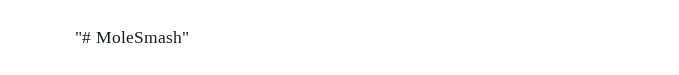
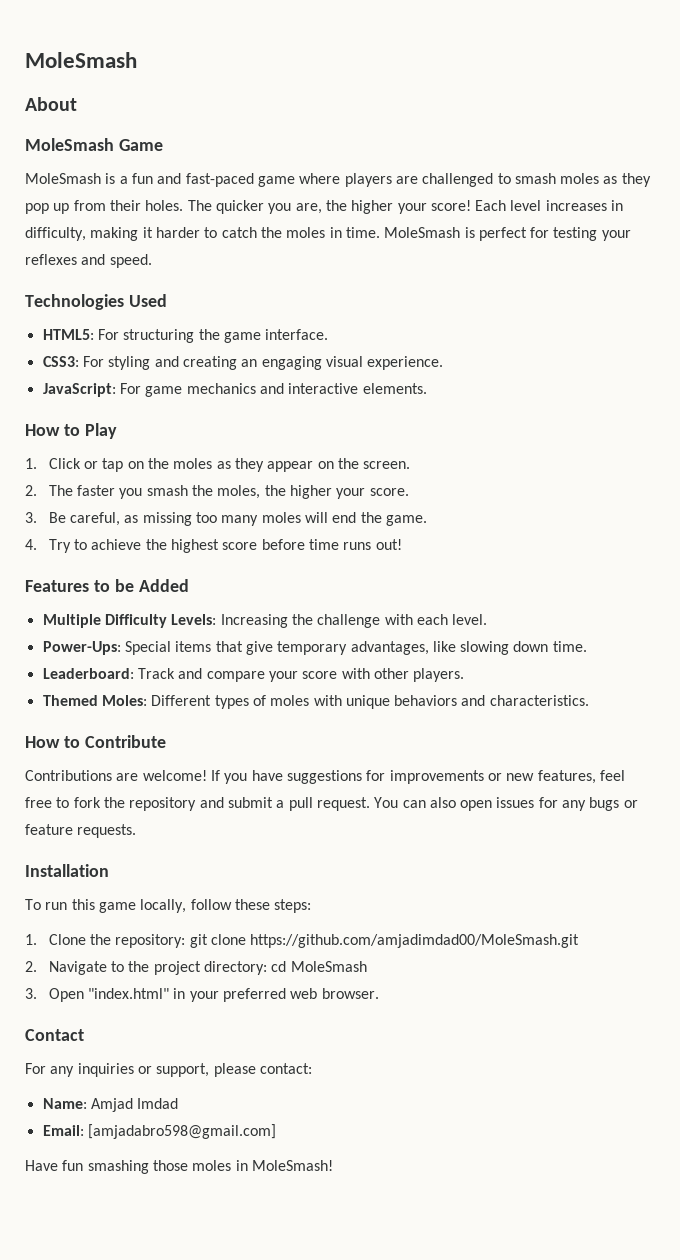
[75,31,189,43] "# MoleSmash" -> [25,52,137,68] [25,97,77,111] [25,138,163,151] [25,173,651,187] [25,200,624,214] [25,227,631,241] [25,254,152,268] [25,294,167,310] [42,329,329,343] [42,356,444,370] [42,383,427,397] [25,423,117,439] [25,458,411,472] [25,485,409,499] [25,512,428,526] [25,539,402,553] [25,579,189,592] [42,614,488,628] [42,641,587,655] [42,668,465,682] [42,695,589,709] [25,735,166,748] [25,770,625,784] [25,797,638,811] [25,824,137,838] [25,864,109,877] [25,899,312,913] [25,934,580,948] [25,961,367,975] [25,988,379,1002] [25,1029,84,1041] [25,1063,312,1077] [42,1098,179,1112] [42,1124,276,1139] [25,1160,333,1174] MoleSmash // About // MoleSmash Game // MoleSmash is a fun and fast-paced game where players are challenged to smash moles as they pop up from their holes. The quicker you are, the higher your score! Each level increases in difficulty, making it harder to catch the moles in time. MoleSmash is perfect for testing your reflexes and speed. // Technologies Used // HTML5: For structuring the game interface. // CSS3: For styling and creating an engaging visual experience. // JavaScript: For game mechanics and interactive elements. // How to Play // 1. Click or tap on the moles as they appear on the screen. // 2. The faster you smash the moles, the higher your score. // 3. Be careful, as missing too many moles will end the game. // 4. Try to achieve the highest score before time runs out! // Features to be Added // Multiple Difficulty Levels: Increasing the challenge with each level. // Power-Ups: Special items that give temporary advantages, like slowing down time. // Leaderboard: Track and compare your score with other players. // Themed Moles: Different types of moles with unique behaviors and characteristics. // How to Contribute // Contributions are welcome! If you have suggestions for improvements or new features, feel free to fork the repository and submit a pull request. You can also open issues for any bugs or feature requests. // Installation // To run this game locally, follow these steps: // 1. Clone the repository: git clone https://github.com/amjadimdad00/MoleSmash.git // 2. Navigate to the project directory: cd MoleSmash // 3. Open "index.html" in your preferred web browser. // Contact // For any inquiries or support, please contact: // Name: Amjad Imdad // Email: [amjadabro598@gmail.com] // Have fun smashing those moles in MoleSmash!

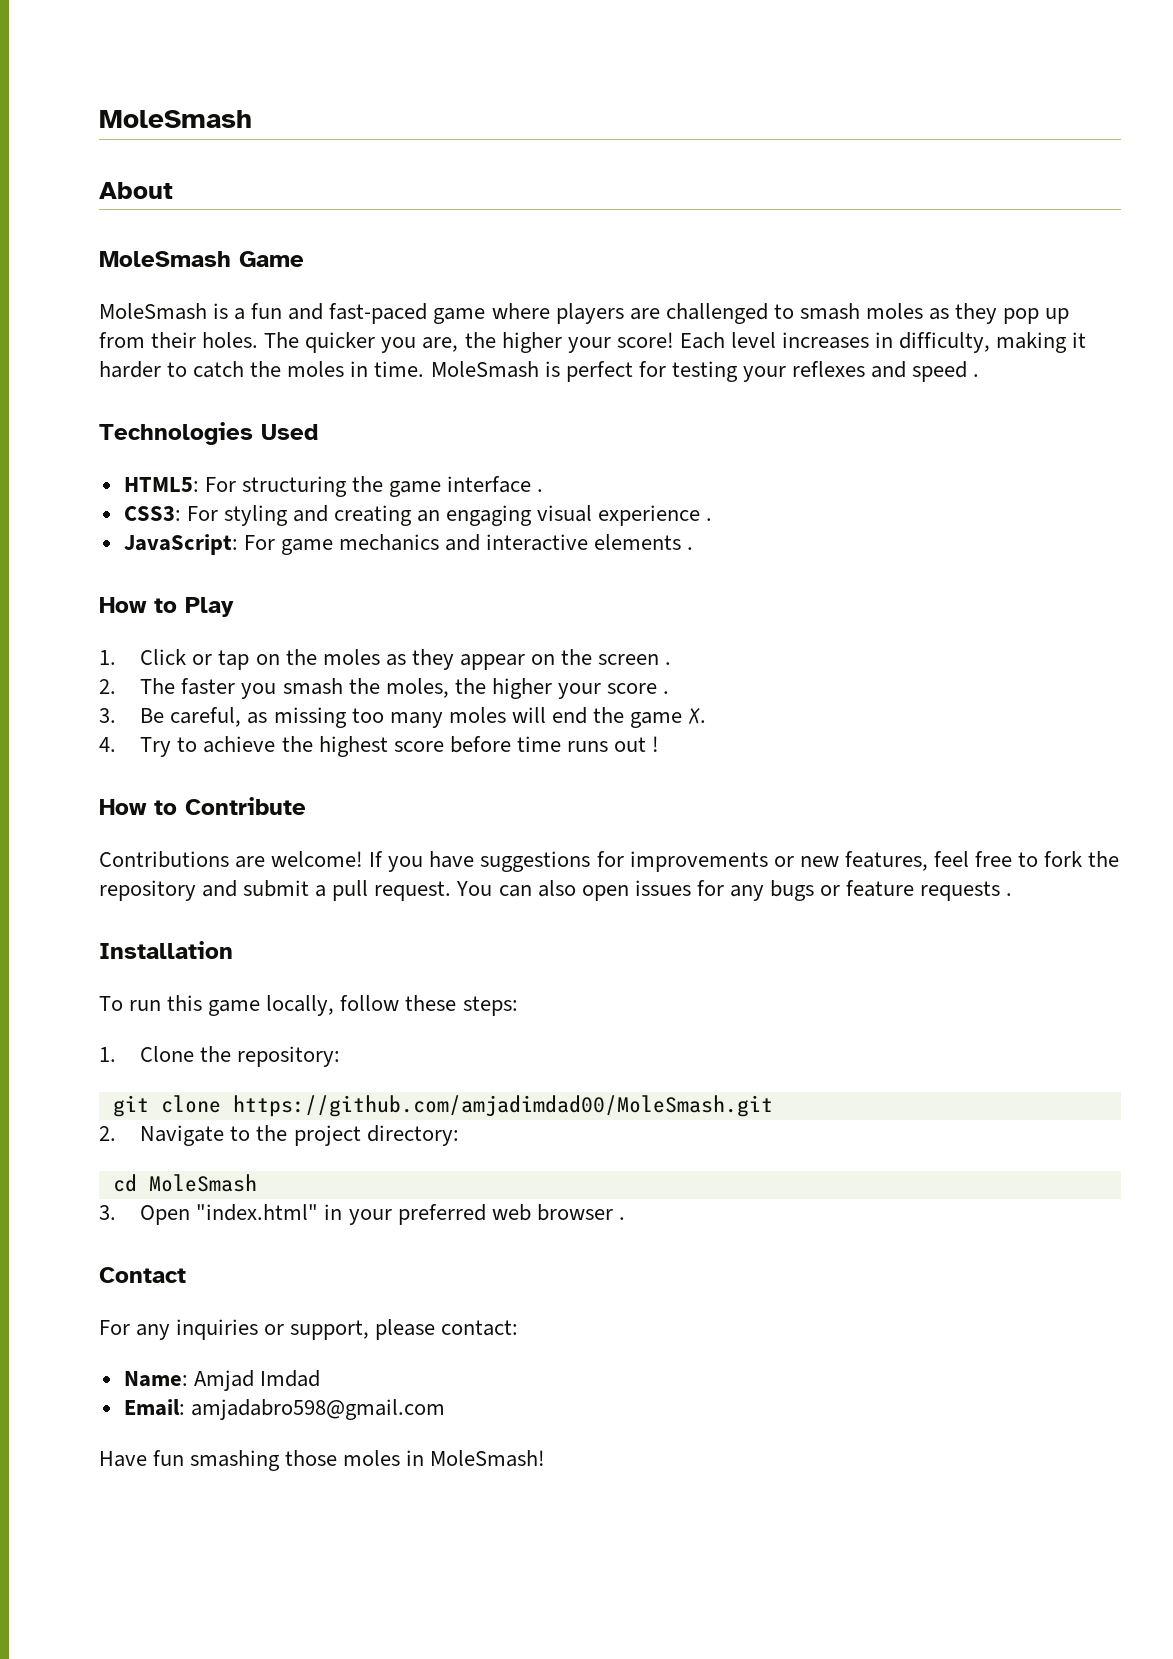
[109,254,152,268] speed. -> [912,361,980,382] speed .
[265,329,329,340] interface. -> [447,476,544,493] interface .
[367,356,444,370] experience. -> [598,505,713,526] experience .
[362,383,427,394] elements. -> [594,534,694,550] elements .
[363,461,411,469] screen. -> [598,654,672,665] screen .
[369,488,409,496] score. -> [606,683,670,694] score .
[386,515,428,526] game. -> [630,708,707,728] game ✗.
[375,539,402,550] [25,579,189,592] [42,614,488,628] [42,641,587,655] [42,668,465,682] [42,695,589,709] out! // Features to be Added // Multiple Difficulty Levels: Increasing the challenge with each level. // Power-Ups: Special items that give temporary advantages, like slowing down time. // Leaderboard: Track and compare your score with other players. // Themed Moles: Different types of moles with unique behaviors and characteristics. -> [613,736,660,752] out !
[77,824,137,838] requests. -> [920,881,1013,901] requests .
(186, 941) none -> (341, 1056) //
(268, 968) none -> (459, 1135) //
[321,988,379,999] browser. -> [536,1204,625,1221] browser .
[87,1124,276,1139] [amjadabro598@gmail.com] -> [190,1399,445,1420] amjadabro598@gmail.com

